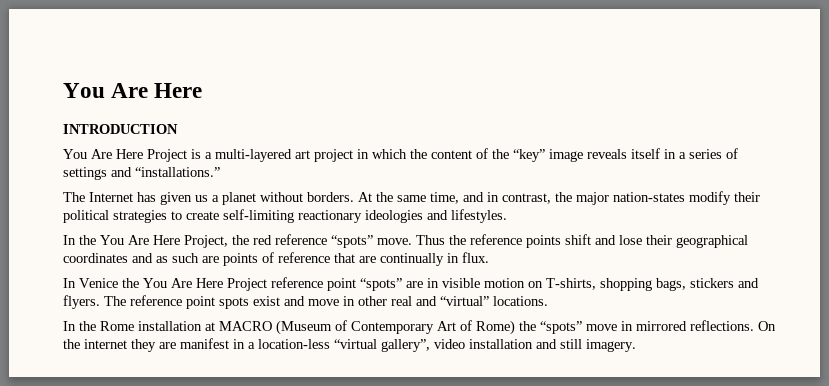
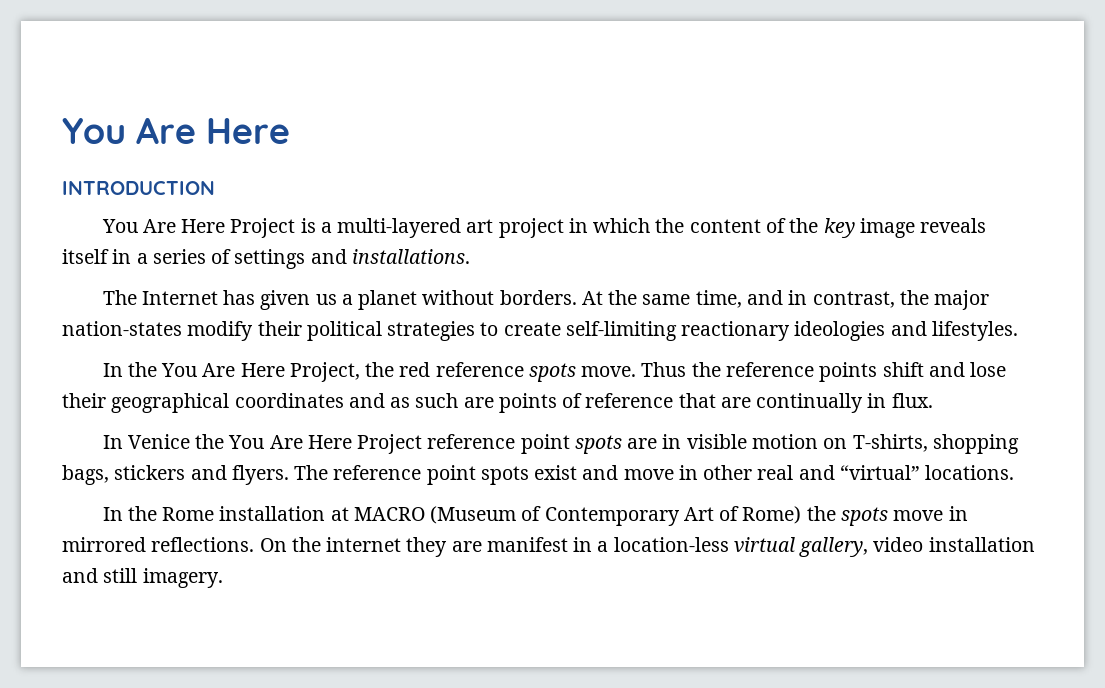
[513,149,545,162] “key” -> [823,218,855,238] key
[135,167,220,177] “installations.” -> [351,249,470,264] installations.
[331,235,373,248] “spots” -> [528,363,576,382] spots
[360,278,402,291] “spots” -> [574,435,622,454] spots
[540,321,582,334] “spots” -> [841,507,889,526] spots
[334,339,430,352] “virtual gallery”, -> [733,537,869,557] virtual gallery,

